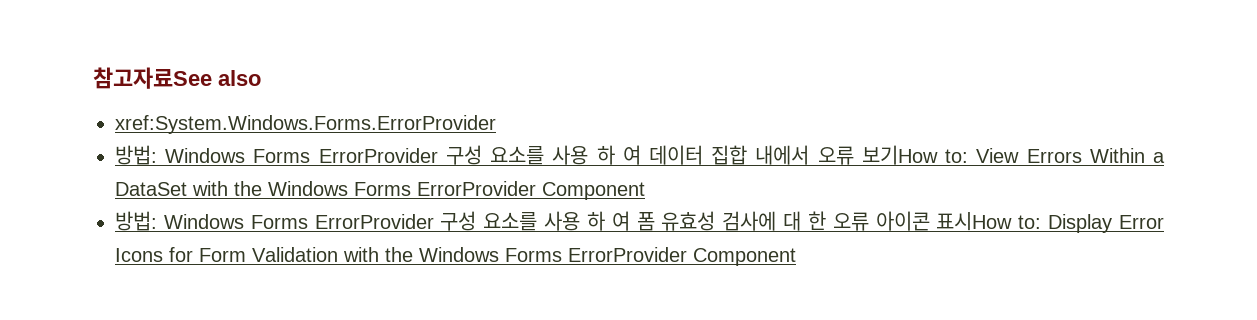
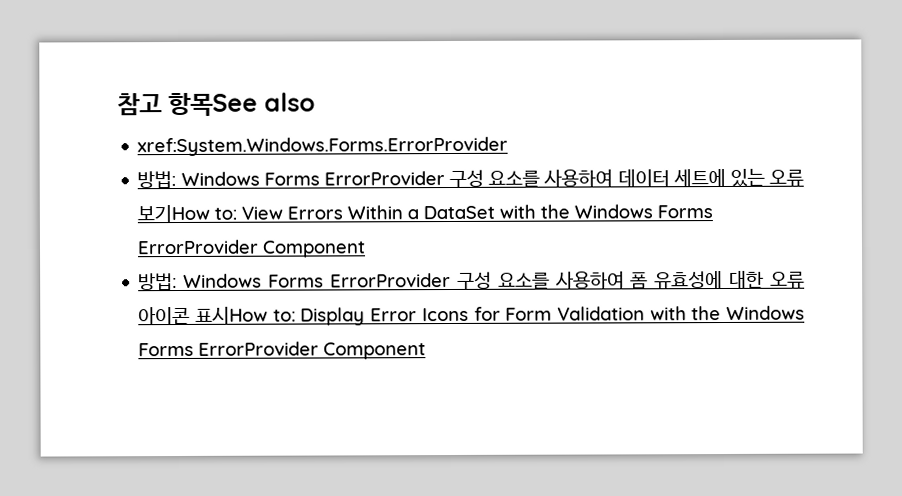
[93,67,212,89] 참고자료See -> [117,92,258,117] 참고 항목See
[552,145,810,165] 사용 하 여 데이터 집합 내에서 -> [543,168,765,188] 사용하여 데이터 세트에 있는
[544,211,826,231] 사용 하 여 폼 유효성 검사에 대 한 -> [554,270,765,290] 사용하여 폼 유효성에 대한

